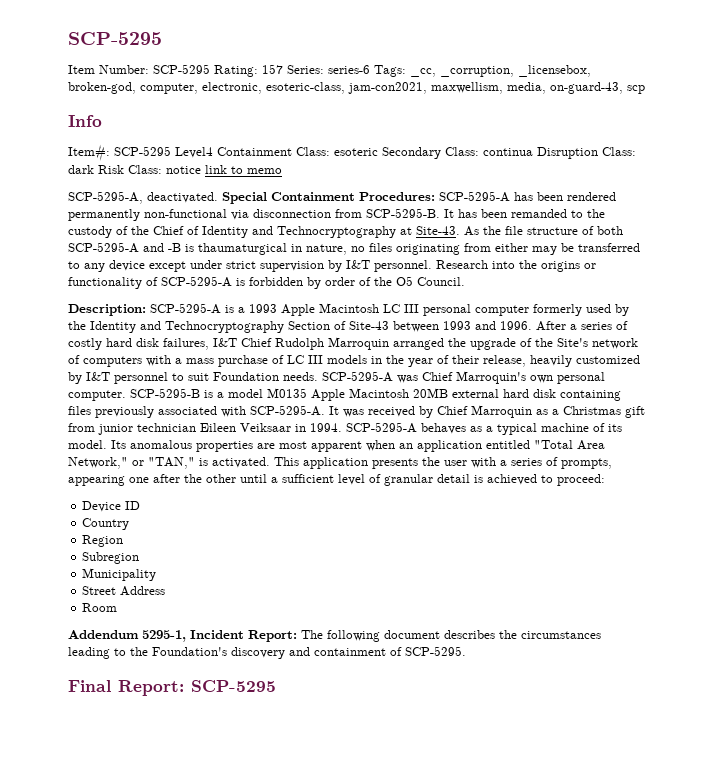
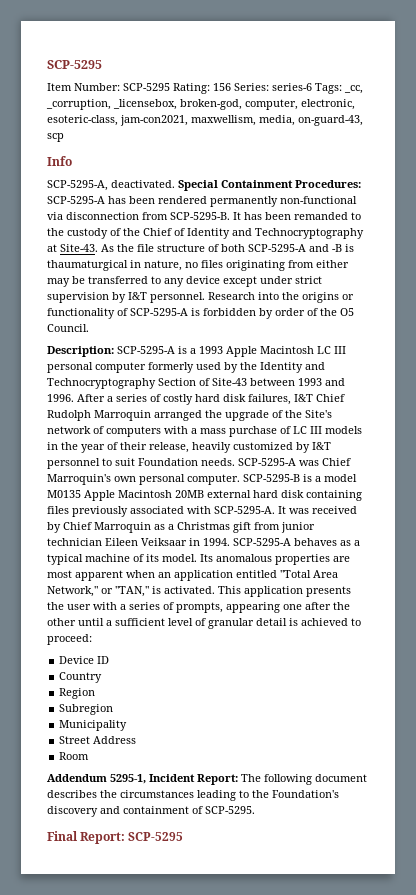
[262,64,283,74] 157 -> [213,83,231,91] 156
[68,144,636,161] [68,165,282,174] // Item#: SCP-5295 Level4 Containment Class: esoteric Secondary Class: continua Disruption Class: dark Risk Class: notice link to memo -> (72, 161) none

